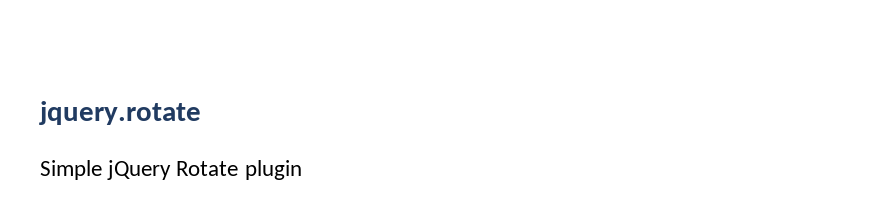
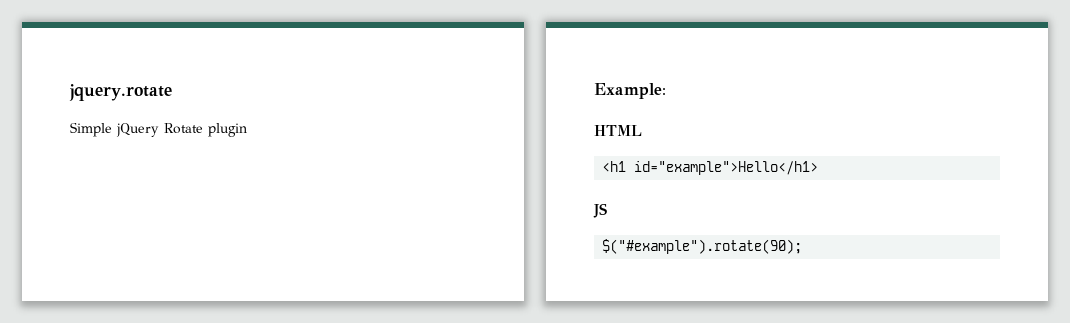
(302, 170) none -> [594,83,666,99] [594,125,642,136] [602,161,819,175] [593,203,607,218] [602,239,803,254] // Example: // HTML // <h1 id="example">Hello</h1> // JS // $("#example").rotate(90);

